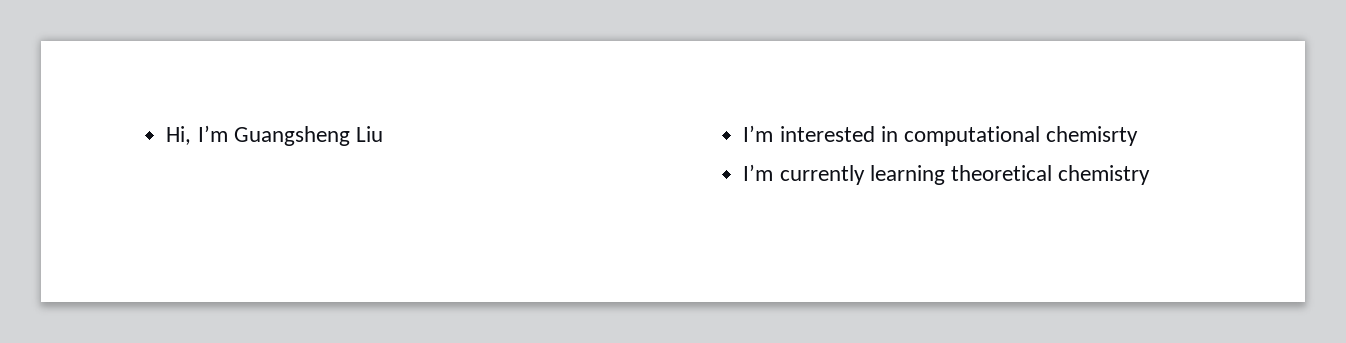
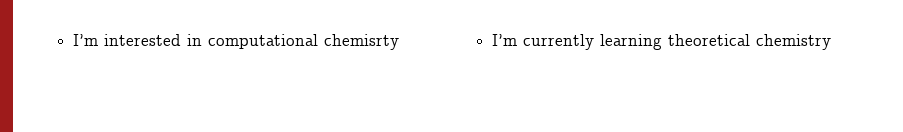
[166,125,383,146] Hi, I’m Guangsheng Liu // -> (73, 40) none

